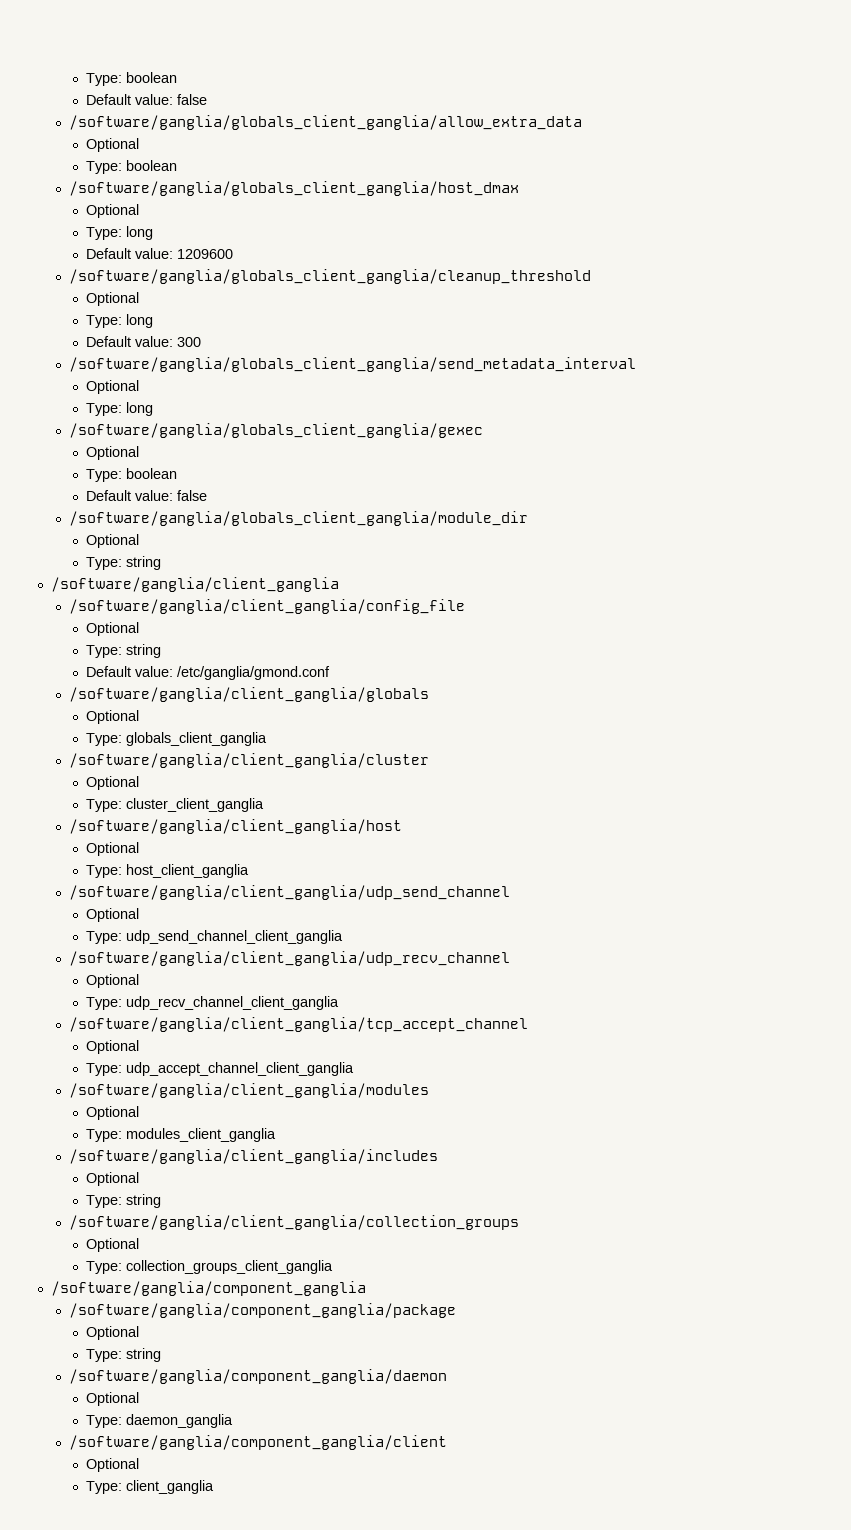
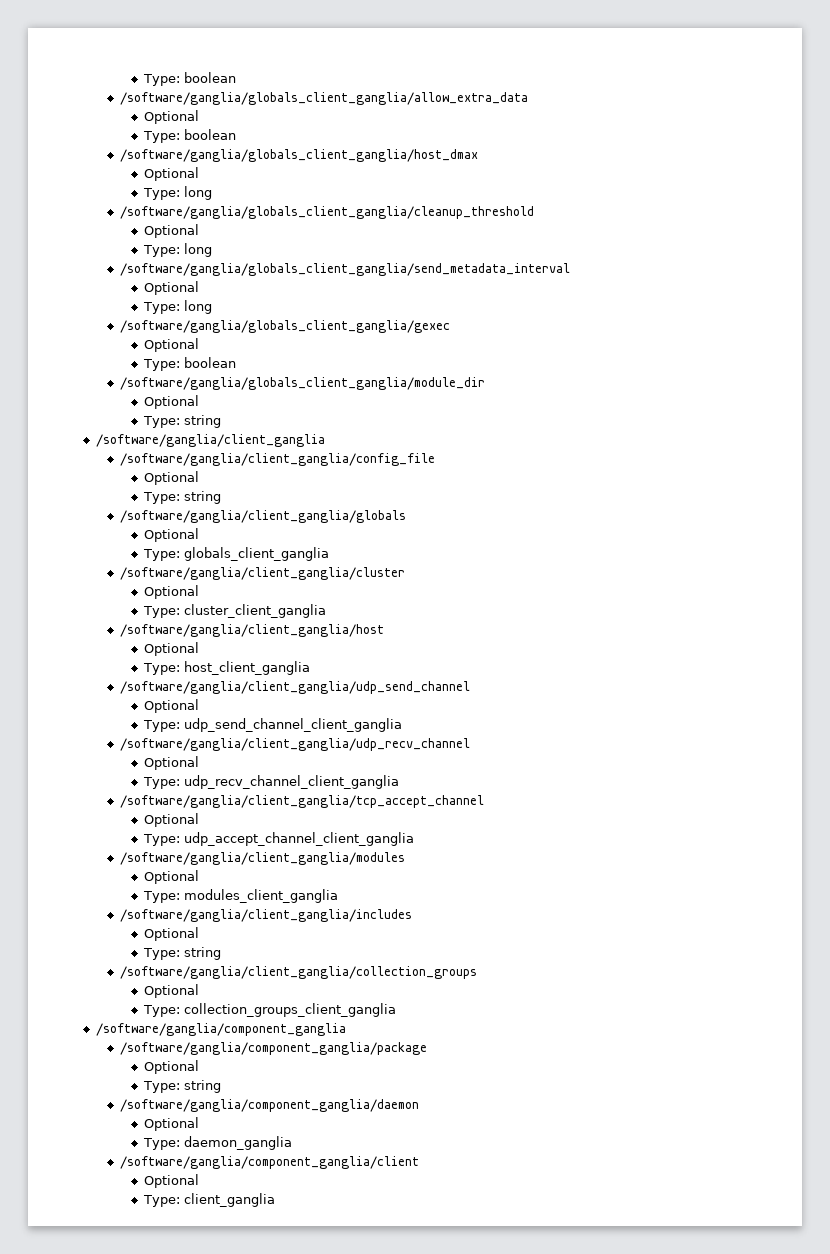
[86,72,178,86] [86,94,208,105] Type: boolean // Default value: false -> [142,72,236,86] Type: boolean
[86,248,234,259] // Default value: 1209600 -> (212, 193) none
[86,336,202,347] // Default value: 300 -> (212, 250) none
[86,490,208,501] // Default value: false -> (236, 362) none
[86,666,331,680] // Default value: /etc/ganglia/gmond.conf -> (221, 497) none

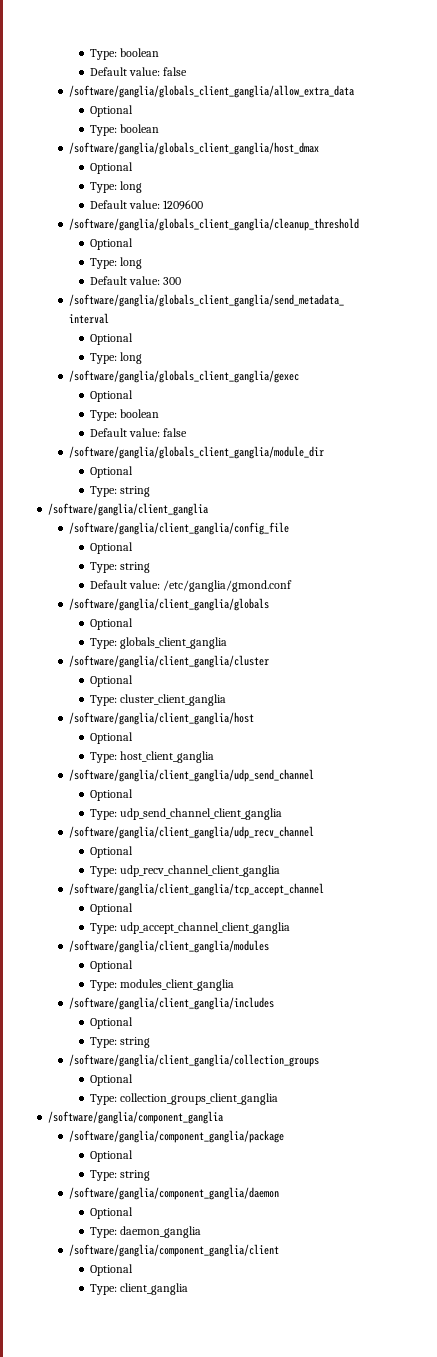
[142,72,236,86] Type: boolean -> [89,48,159,60] [89,67,188,76] Type: boolean // Default value: false
(212, 193) none -> [89,200,204,210] // Default value: 1209600
(212, 250) none -> [89,276,182,285] // Default value: 300
(236, 362) none -> [89,428,188,437] // Default value: false
(221, 497) none -> [89,580,293,592] // Default value: /etc/ganglia/gmond.conf

